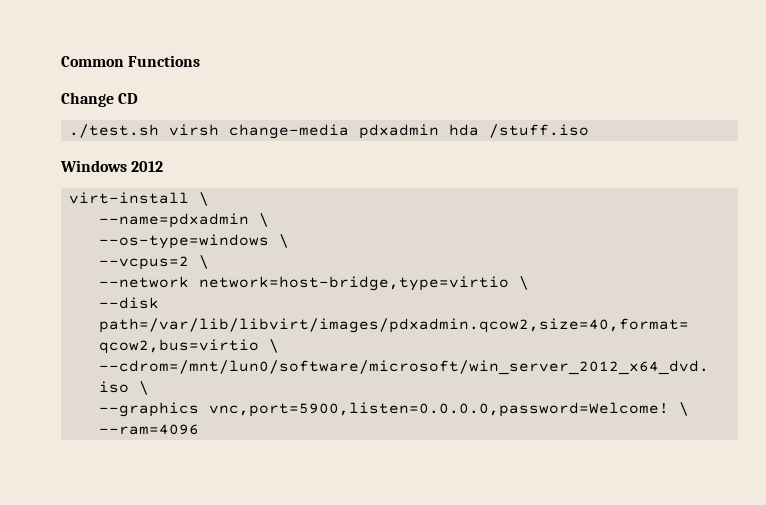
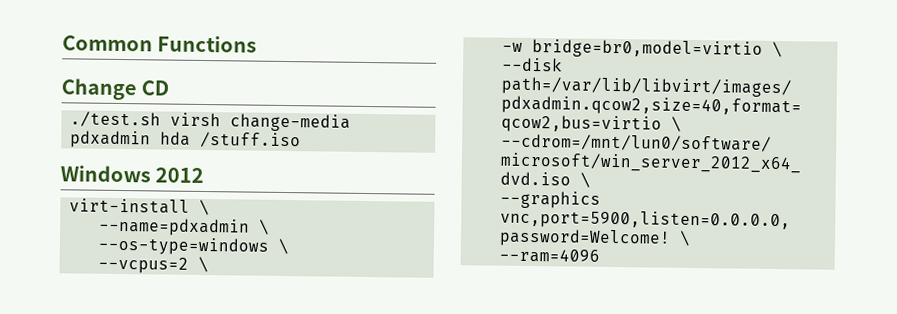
[99,276,510,291] --network network=host-bridge,type=virtio -> [502,39,763,59] -w bridge=br0,model=virtio

